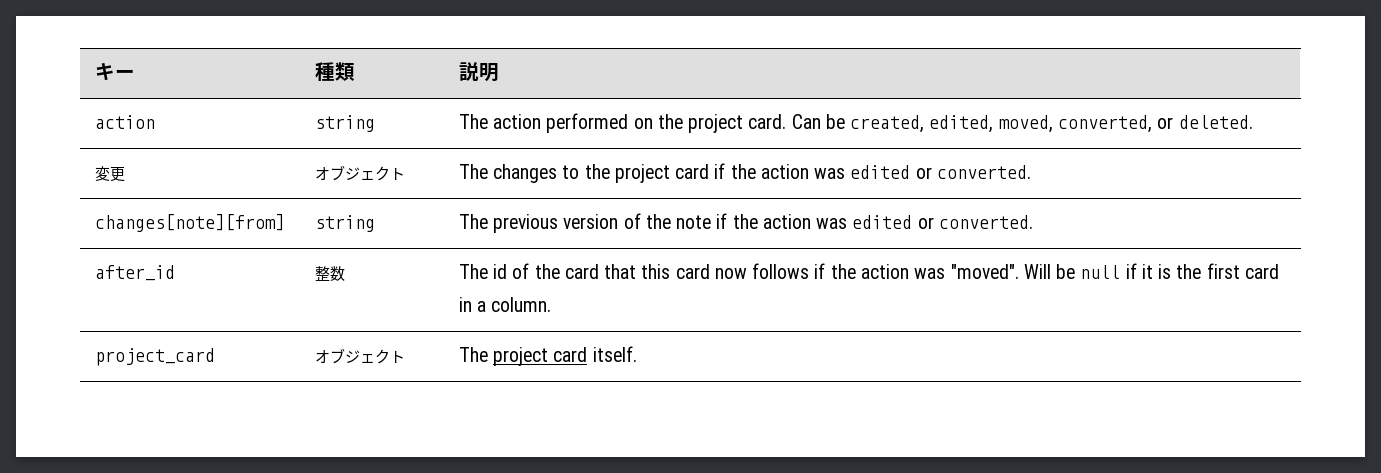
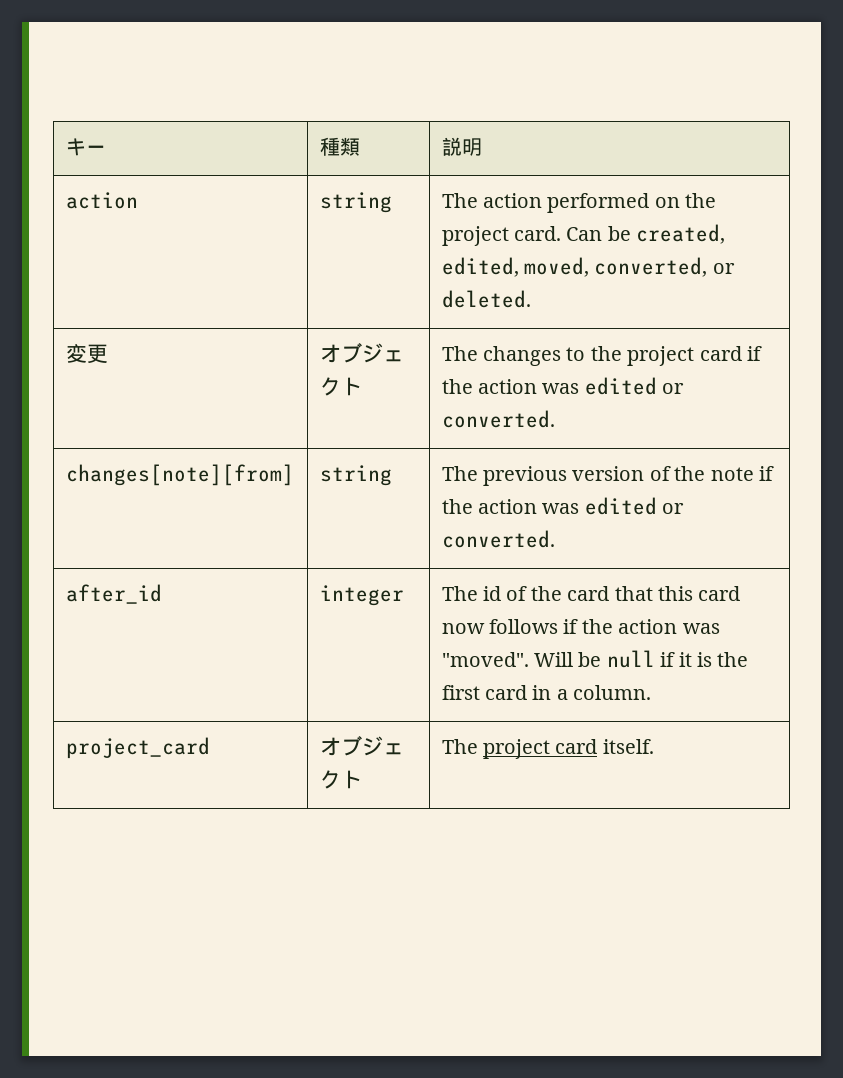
[314,266,345,281] 整数 -> [319,585,404,606] integer

